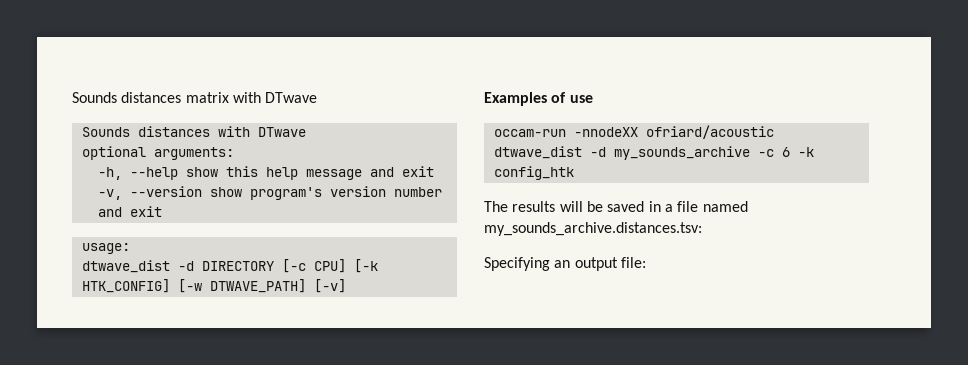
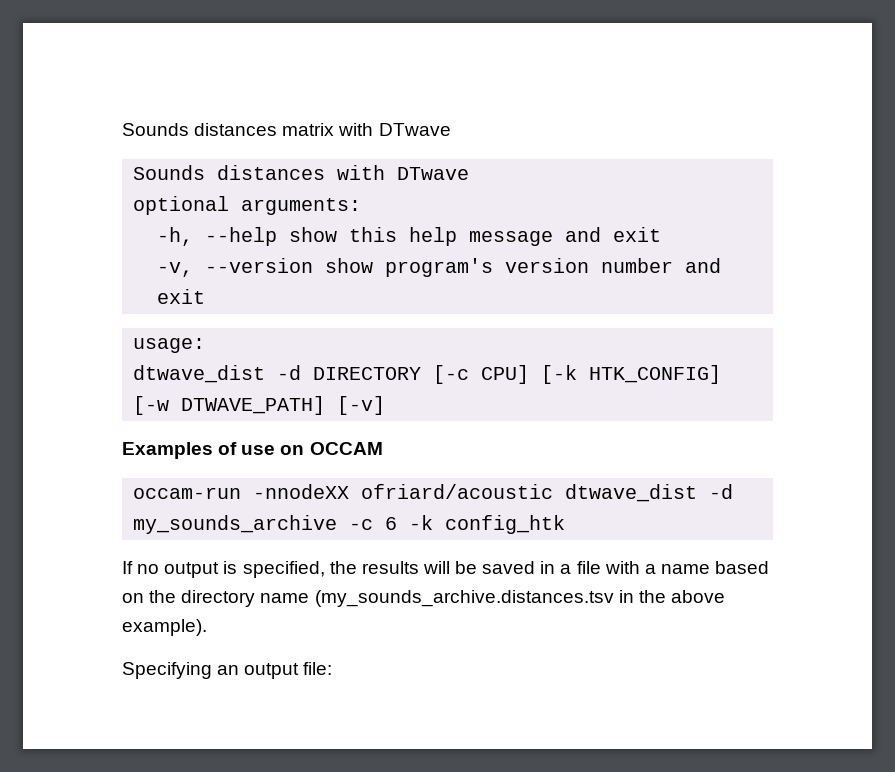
(593, 99) none -> [280,442,383,455] on OCCAM
[484,201,508,212] The -> [122,561,357,578] If no output is specified, the
[702,201,748,212] [484,222,702,236] named my_sounds_archive.distances.tsv: -> [604,561,770,574] [122,590,725,607] [122,619,207,636] with a name based on the directory name (my_sounds_archive.distances.tsv in the above example).

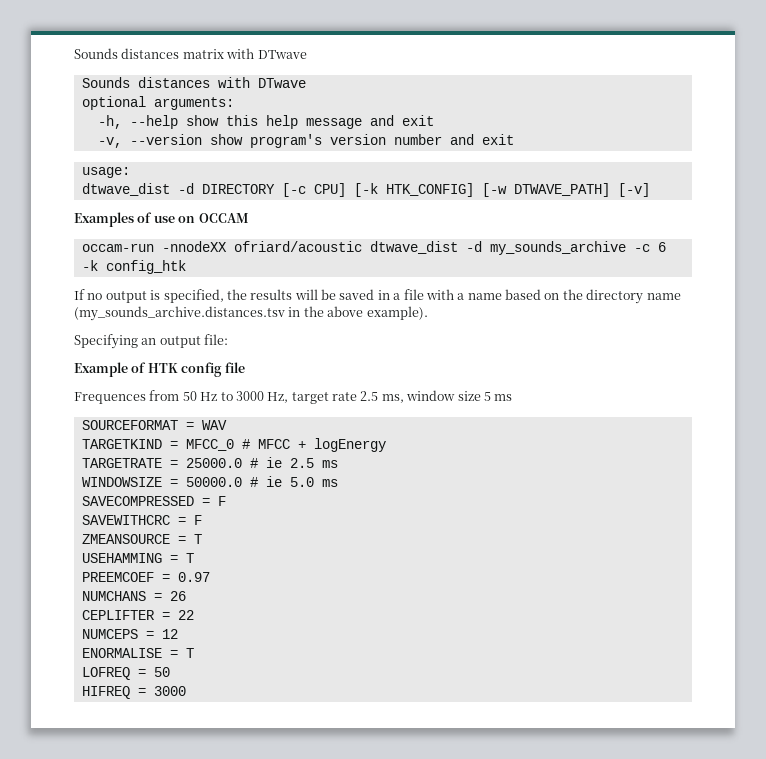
(333, 668) none -> [74,362,245,377] [74,390,513,404] [81,420,227,430] [81,438,386,452] [81,457,338,468] [81,476,338,487] [81,496,226,506] [81,515,202,525] [81,534,202,544] [81,553,194,563] [81,572,210,582] [81,591,186,601] [81,610,194,620] [81,629,178,639] [81,648,194,658] [81,667,170,680] [81,686,186,699] // Example of HTK config file // Frequences from 50 Hz to 3000 Hz, target rate 2.5 ms, window size 5 ms // SOURCEFORMAT = WAV // TARGETKIND = MFCC_0 # MFCC + logEnergy // TARGETRATE = 25000.0 # ie 2.5 ms // WINDOWSIZE = 50000.0 # ie 5.0 ms // SAVECOMPRESSED = F // SAVEWITHCRC = F // ZMEANSOURCE = T // USEHAMMING = T // PREEMCOEF = 0.97 // NUMCHANS = 26 // CEPLIFTER = 22 // NUMCEPS = 12 // ENORMALISE = T // LOFREQ = 50 // HIFREQ = 3000

